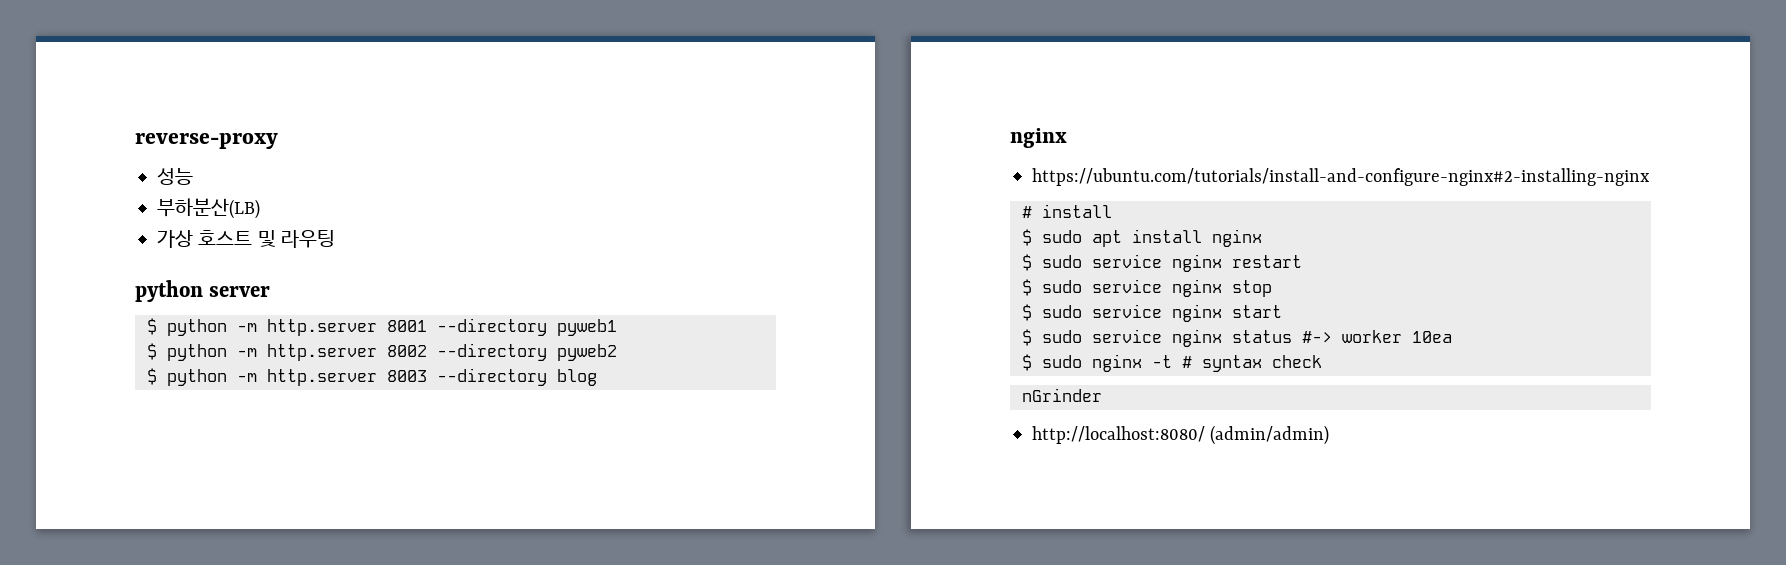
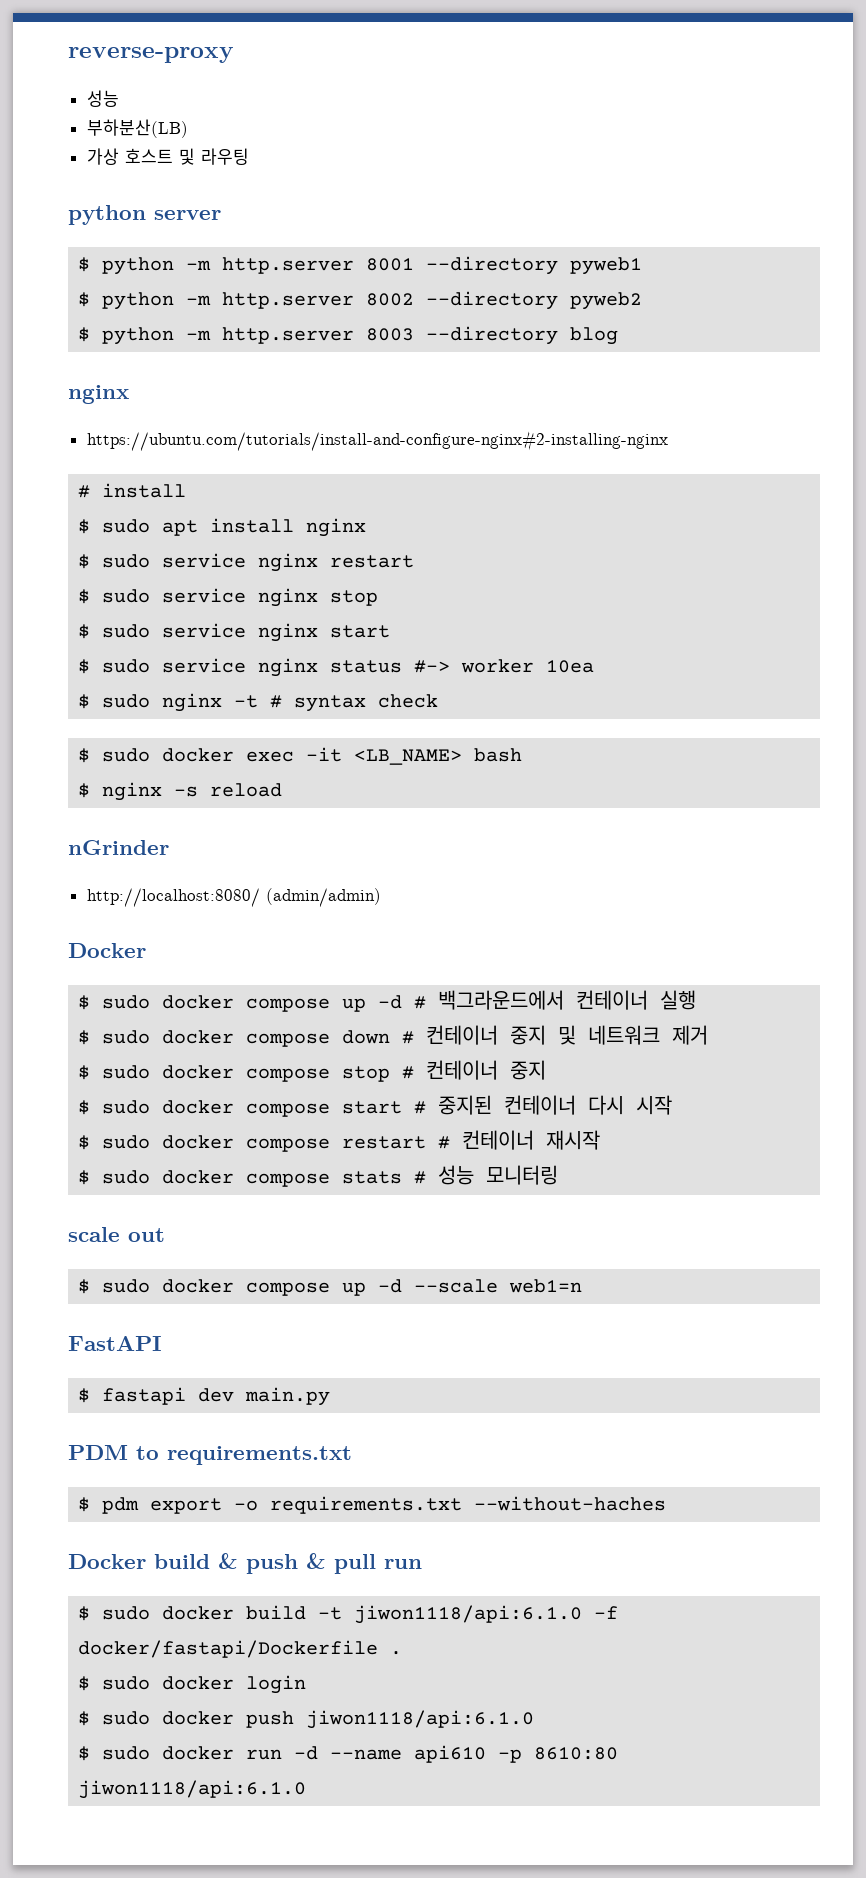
[1022,388,1102,402] [1032,425,1330,445] nGrinder // http://localhost:8080/ (admin/admin) -> [78,747,523,765] [78,782,283,801] [68,840,169,855] [86,888,381,907] [68,943,146,958] [78,990,697,1012] [78,1025,709,1047] [78,1060,547,1082] [78,1095,673,1117] [78,1130,601,1152] [78,1165,559,1187] [68,1227,165,1242] [78,1279,583,1296] [68,1336,162,1351] [78,1387,331,1406] [68,1445,352,1465] [78,1496,667,1514] [68,1553,422,1574] [78,1605,619,1624] [78,1640,403,1658] [78,1675,307,1694] [78,1710,535,1729] [78,1745,619,1763] [78,1780,307,1799] $ sudo docker exec -it <LB_NAME> bash // $ nginx -s reload // nGrinder // http://localhost:8080/ (admin/admin) // Docker // $ sudo docker compose up -d # 백그라운드에서 컨테이너 실행 // $ sudo docker compose down # 컨테이너 중지 및 네트워크 제거 // $ sudo docker compose stop # 컨테이너 중지 // $ sudo docker compose start # 중지된 컨테이너 다시 시작 // $ sudo docker compose restart # 컨테이너 재시작 // $ sudo docker compose stats # 성능 모니터링 // scale out // $ sudo docker compose up -d --scale web1=n // FastAPI // $ fastapi dev main.py // PDM to requirements.txt // $ pdm export -o requirements.txt --without-haches // Docker build & push & pull run // $ sudo docker build -t jiwon1118/api:6.1.0 -f docker/fastapi/Dockerfile . // $ sudo docker login // $ sudo docker push jiwon1118/api:6.1.0 // $ sudo docker run -d --name api610 -p 8610:80 jiwon1118/api:6.1.0

